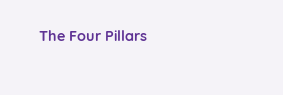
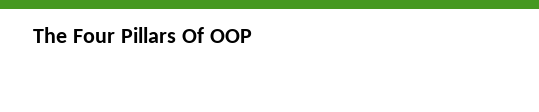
(147, 35) none -> [181,27,252,43] Of OOP

